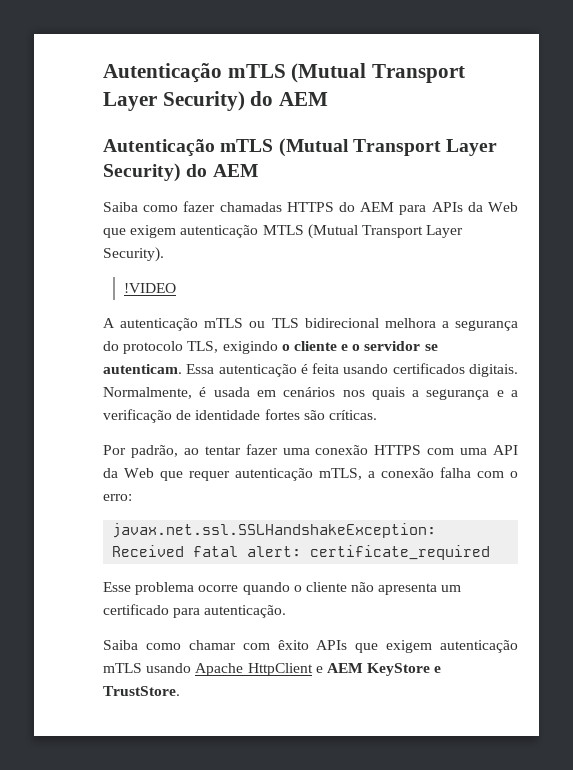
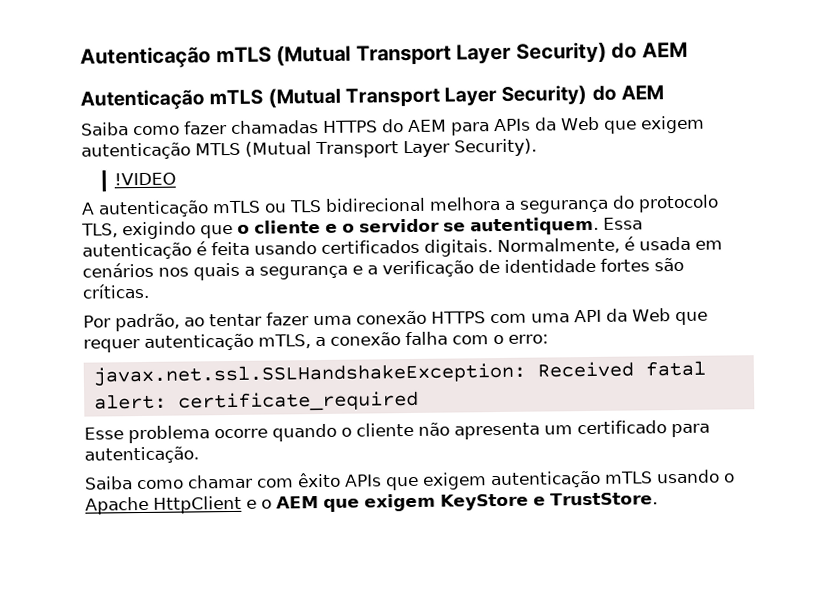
(278, 347) none -> [200,224,233,239] que
[103,364,182,374] autenticam. -> [470,216,599,236] autentiquem.
(192, 668) none -> [724,473,735,483] o
[326,663,363,673] AEM -> [261,493,436,512] o AEM que exigem

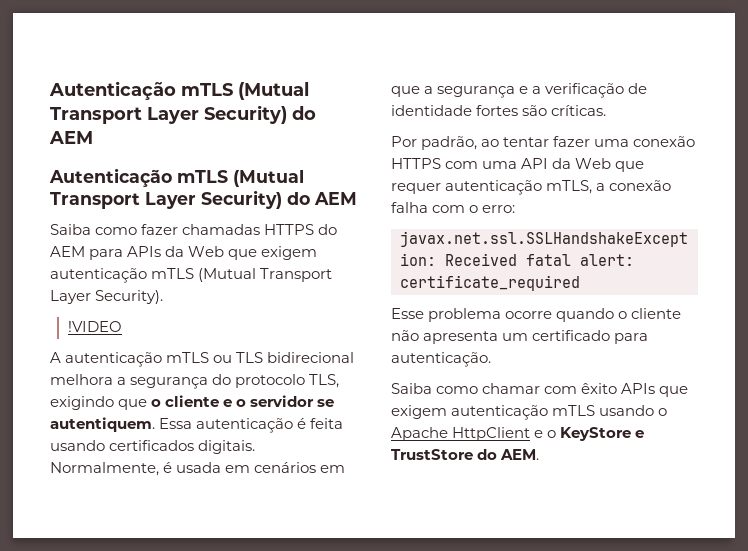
[195,142,241,156] MTLS -> [151,268,195,279] mTLS
[158,262,240,281] nos quais -> [320,465,346,473] [391,86,420,97] em que
[276,492,658,512] AEM que exigem KeyStore e TrustStore. -> [560,427,645,441] [391,449,540,460] KeyStore e TrustStore do AEM.

